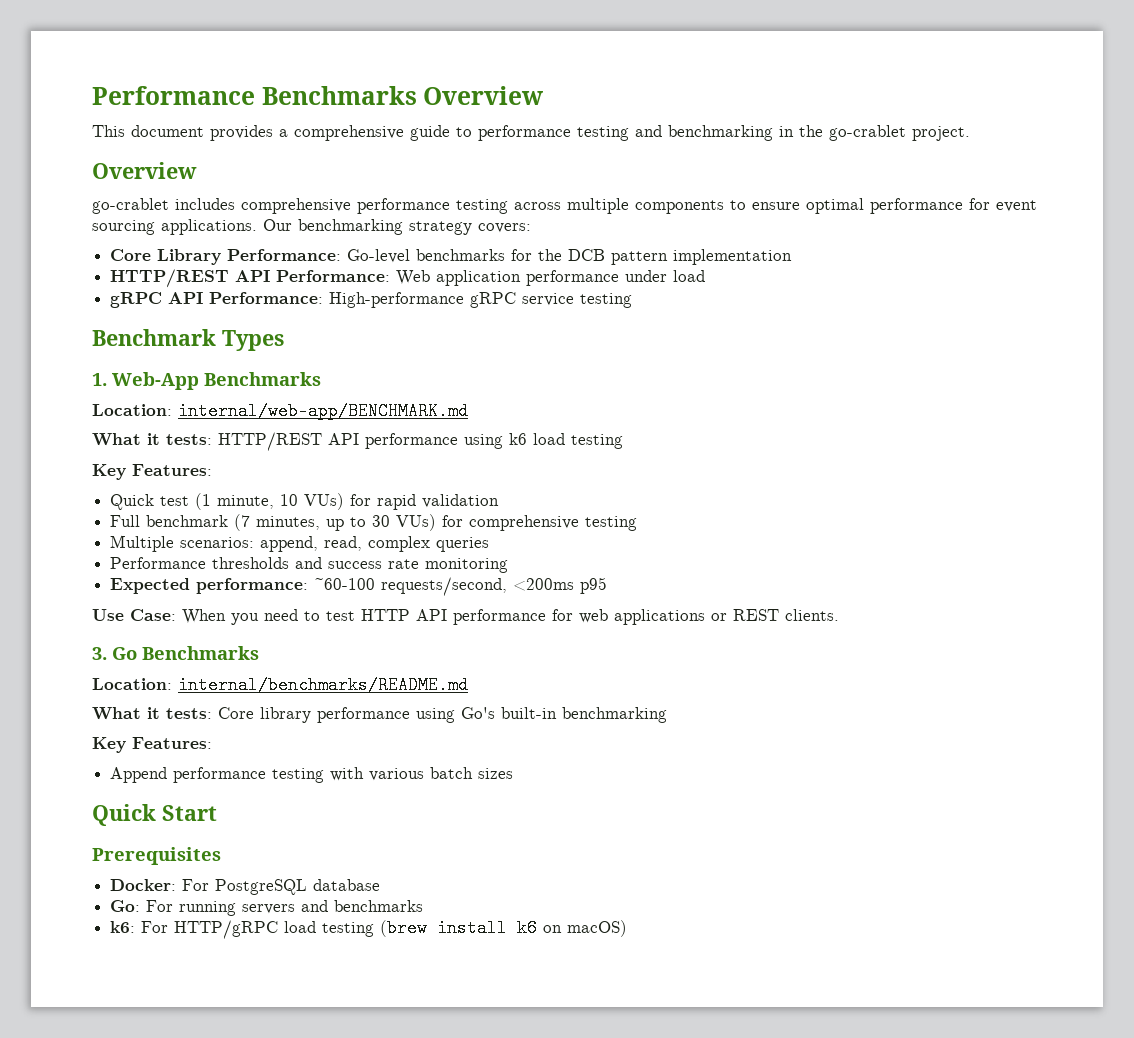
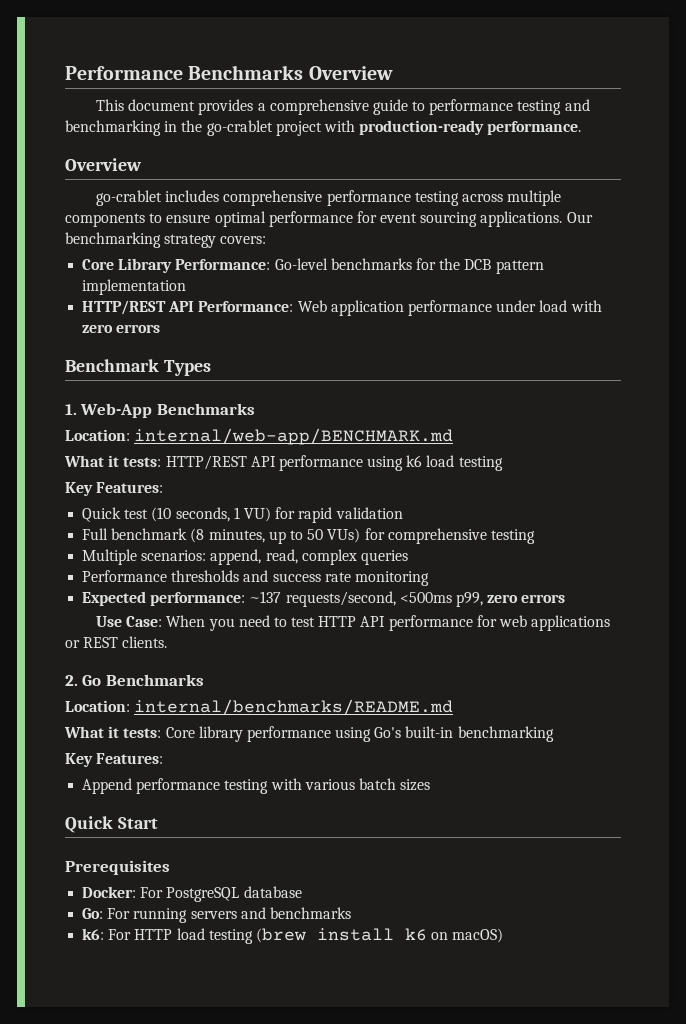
[912,126,970,141] project. -> [275,120,582,136] project with production-ready performance.
[110,292,633,308] // gRPC API Performance: High-performance gRPC service testing -> [570,300,602,312] [82,324,161,333] with zero errors
[195,493,345,510] (1 minute, 10 VUs) -> [151,507,271,522] (10 seconds, 1 VU)
[234,514,251,531] (7 -> [190,528,205,543] (8
[372,515,391,527] 30 -> [307,529,324,540] 50
[314,577,608,596] ~60-100 requests/second, <200ms p95 -> [249,591,566,607] ~137 requests/second, <500ms p99, zero errors
[92,647,107,660] 3. -> [65,675,78,686] 2.
[174,920,279,939] HTTP/gRPC -> [134,929,173,940] HTTP

